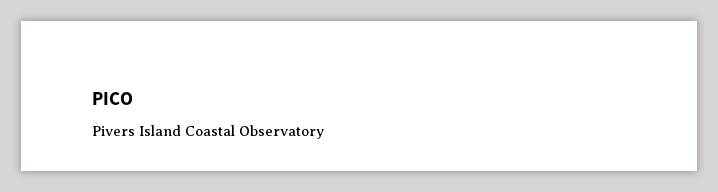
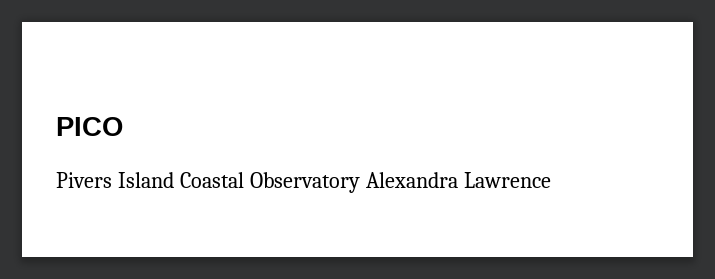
(324, 132) none -> [365,172,551,188] Alexandra Lawrence

